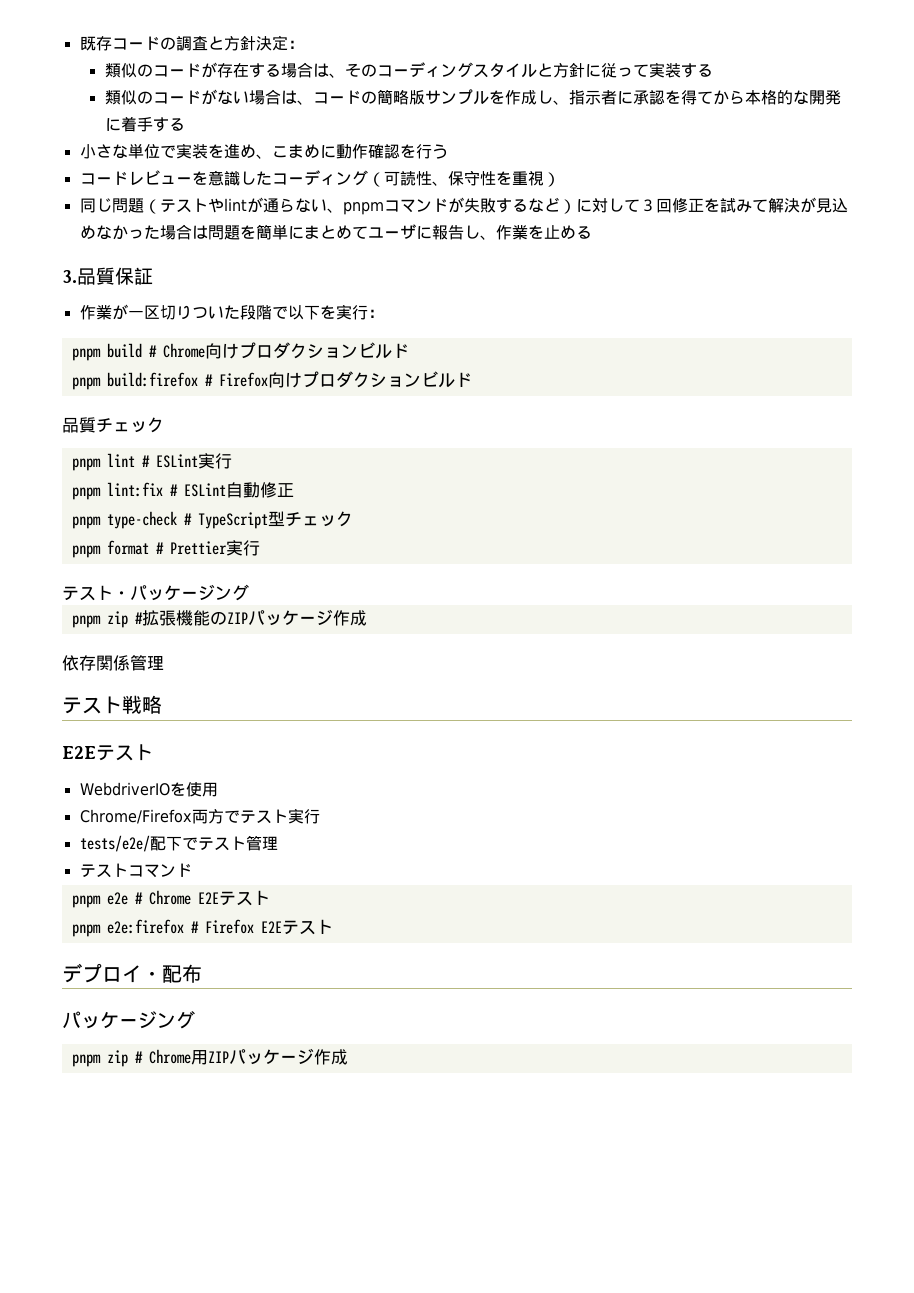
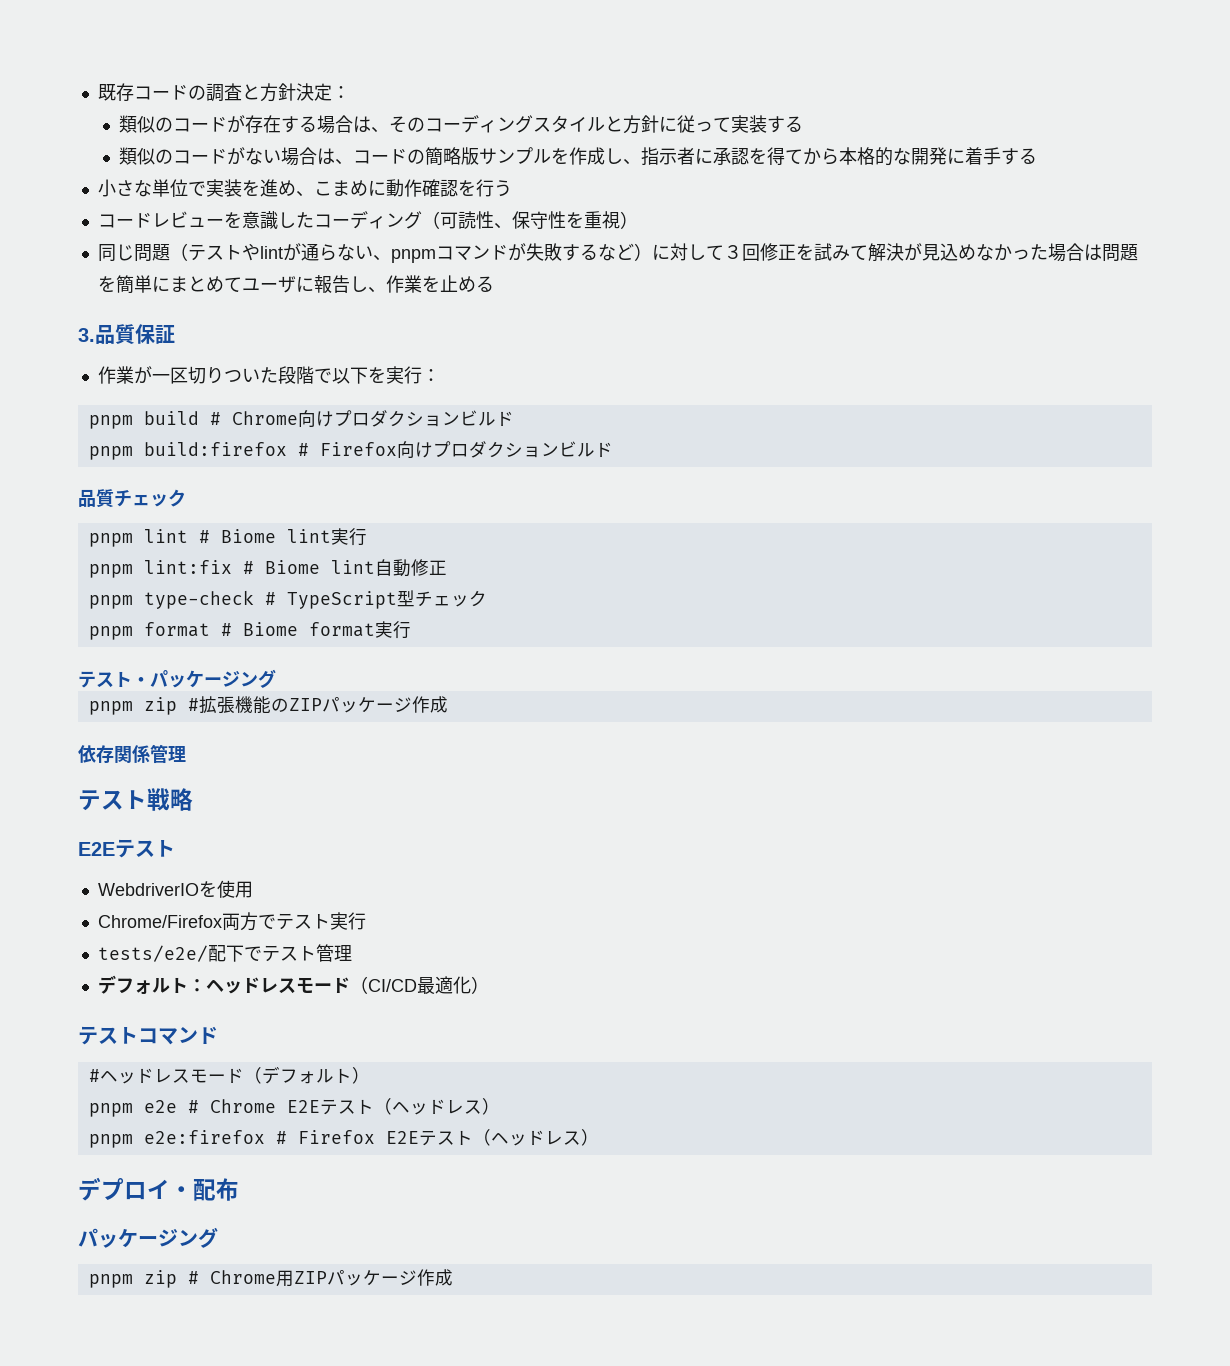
[155,454,198,468] ESLint -> [220,529,331,543] Biome lint
[183,483,226,497] ESLint -> [264,560,375,574] Biome lint
[169,541,227,555] Prettier -> [242,622,375,637] Biome format
[79,863,192,878] テストコマンド -> [97,975,489,994] [78,1026,218,1045] [88,1066,370,1084] デフォルト：ヘッドレスモード（CI/CD最適化） // テストコマンド // #ヘッドレスモード（デフォルト）
(270, 897) none -> [373,1098,500,1115] （ヘッドレス）
(333, 926) none -> [472,1129,599,1146] （ヘッドレス）

